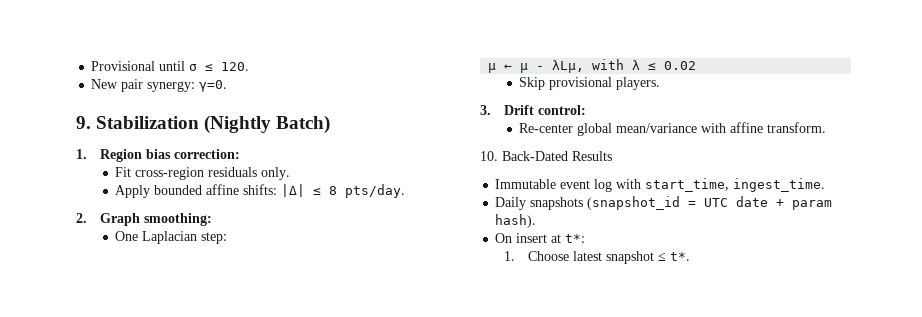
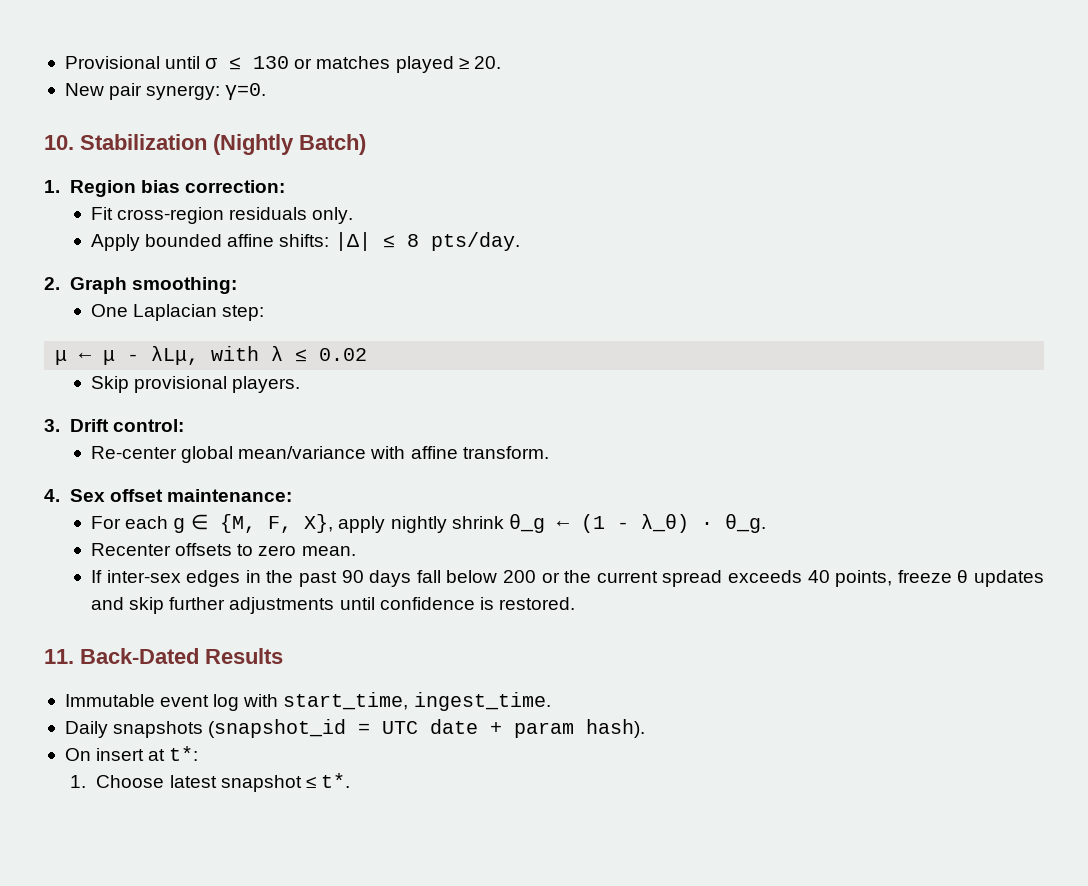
[221,62,250,71] 120. -> [253,56,501,73] 130 or matches played ≥ 20.
[76,116,91,129] 9. -> [44,135,74,150] 10.
[480,151,498,161] 10. -> [44,489,293,502] [91,514,766,533] [91,543,356,556] [91,570,1044,587] [91,597,575,614] [44,649,74,664] 4. Sex offset maintenance: // For each g ∈ {M, F, X}, apply nightly shrink θ_g ← (1 - λ_θ) · θ_g. // Recenter offsets to zero mean. // If inter-sex edges in the past 90 days fall below 200 or the current spread exceeds 40 points, freeze θ updates and skip further adjustments until confidence is restored. // 11.

